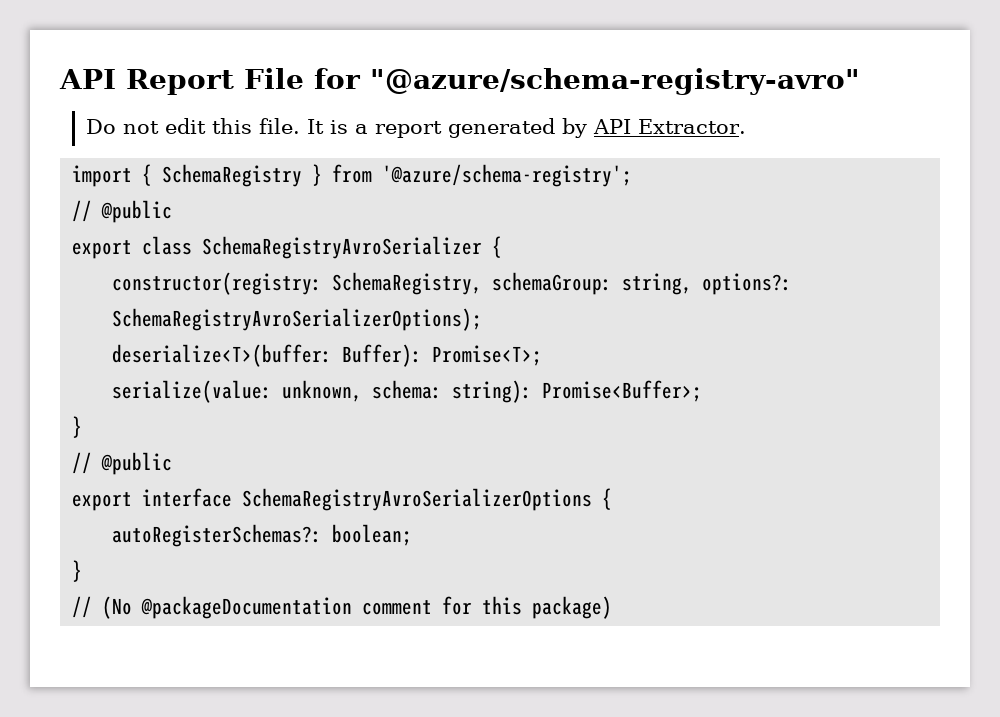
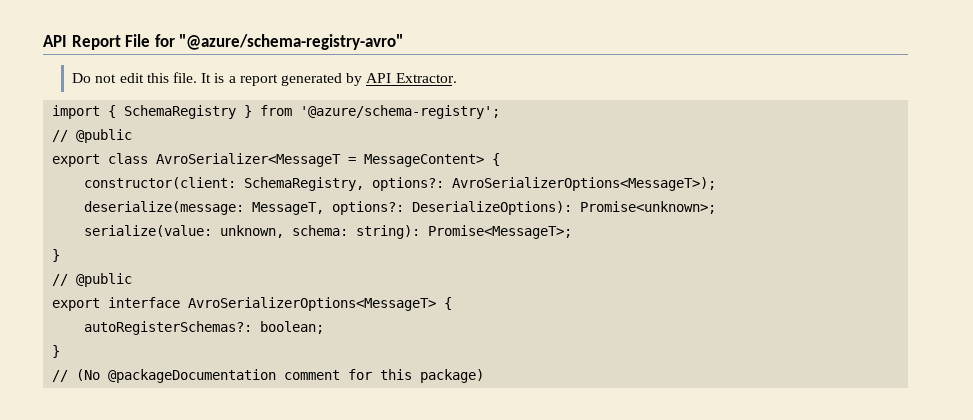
[202,236,503,259] [112,272,793,295] [112,308,483,331] [112,344,543,367] SchemaRegistryAvroSerializer { // constructor(registry: SchemaRegistry, schemaGroup: string, options?: SchemaRegistryAvroSerializerOptions); // deserialize<T>(buffer: Buffer): Promise<T>; -> [156,153,501,167] [84,177,717,191] [84,201,717,215] AvroSerializer<MessageT = MessageContent> { // constructor(client: SchemaRegistry, options?: AvroSerializerOptions<MessageT>); // deserialize(message: MessageT, options?: DeserializeOptions): Promise<unknown>;
[542,380,703,402] Promise<Buffer>; -> [428,225,573,239] Promise<MessageT>;
[242,488,593,511] SchemaRegistryAvroSerializerOptions -> [188,297,437,311] AvroSerializerOptions<MessageT>

